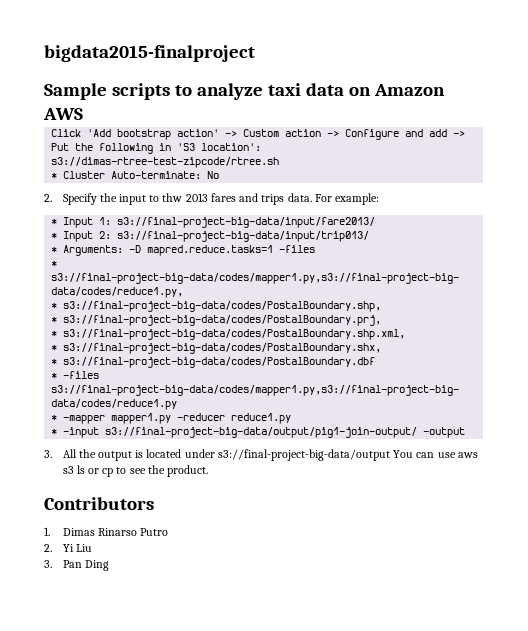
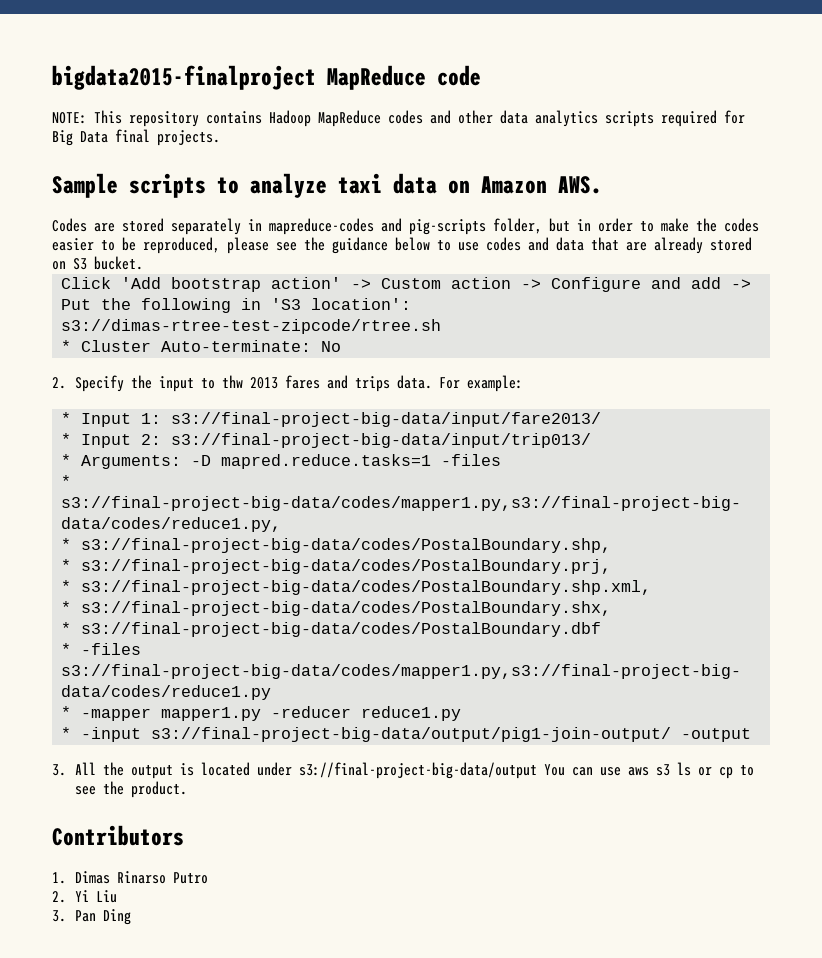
(255, 53) none -> [327,65,481,90] [52,110,745,127] [52,129,220,146] MapReduce code // NOTE: This repository contains Hadoop MapReduce codes and other data analytics scripts required for Big Data final projects.
[43,108,83,120] AWS -> [558,176,602,194] [52,218,759,235] [52,237,752,254] [52,256,143,270] AWS. // Codes are stored separately in mapreduce-codes and pig-scripts folder, but in order to make the codes easier to be reproduced, please see the guidance below to use codes and data that are already stored on S3 bucket.

